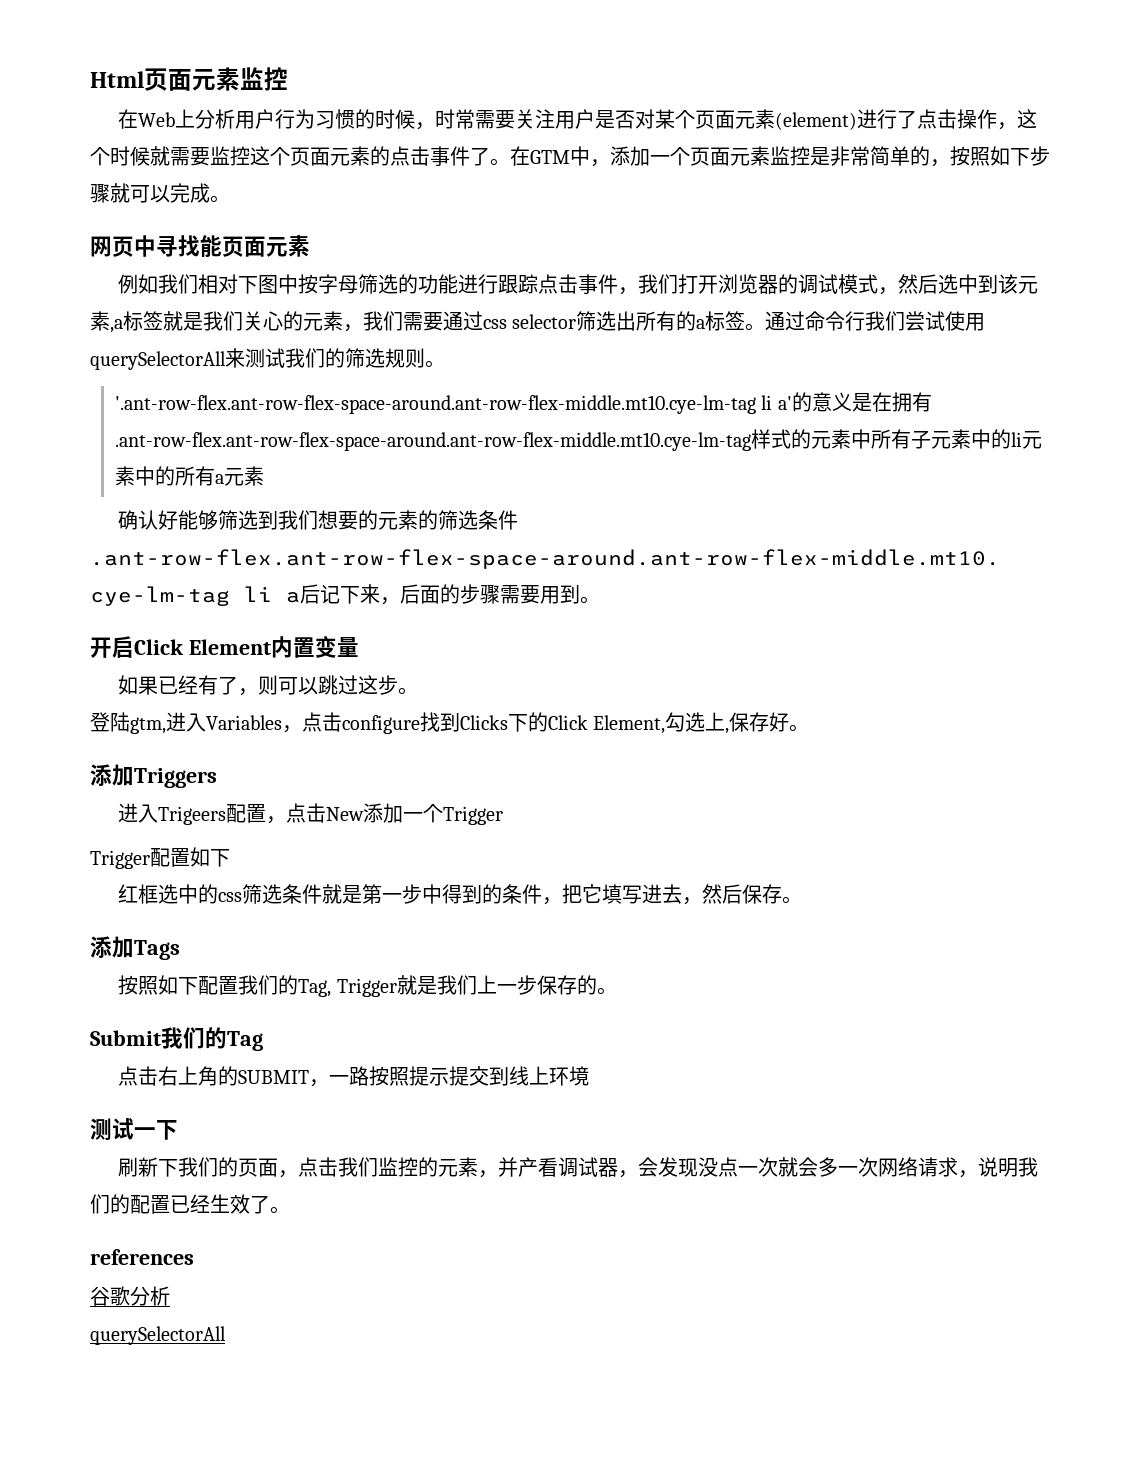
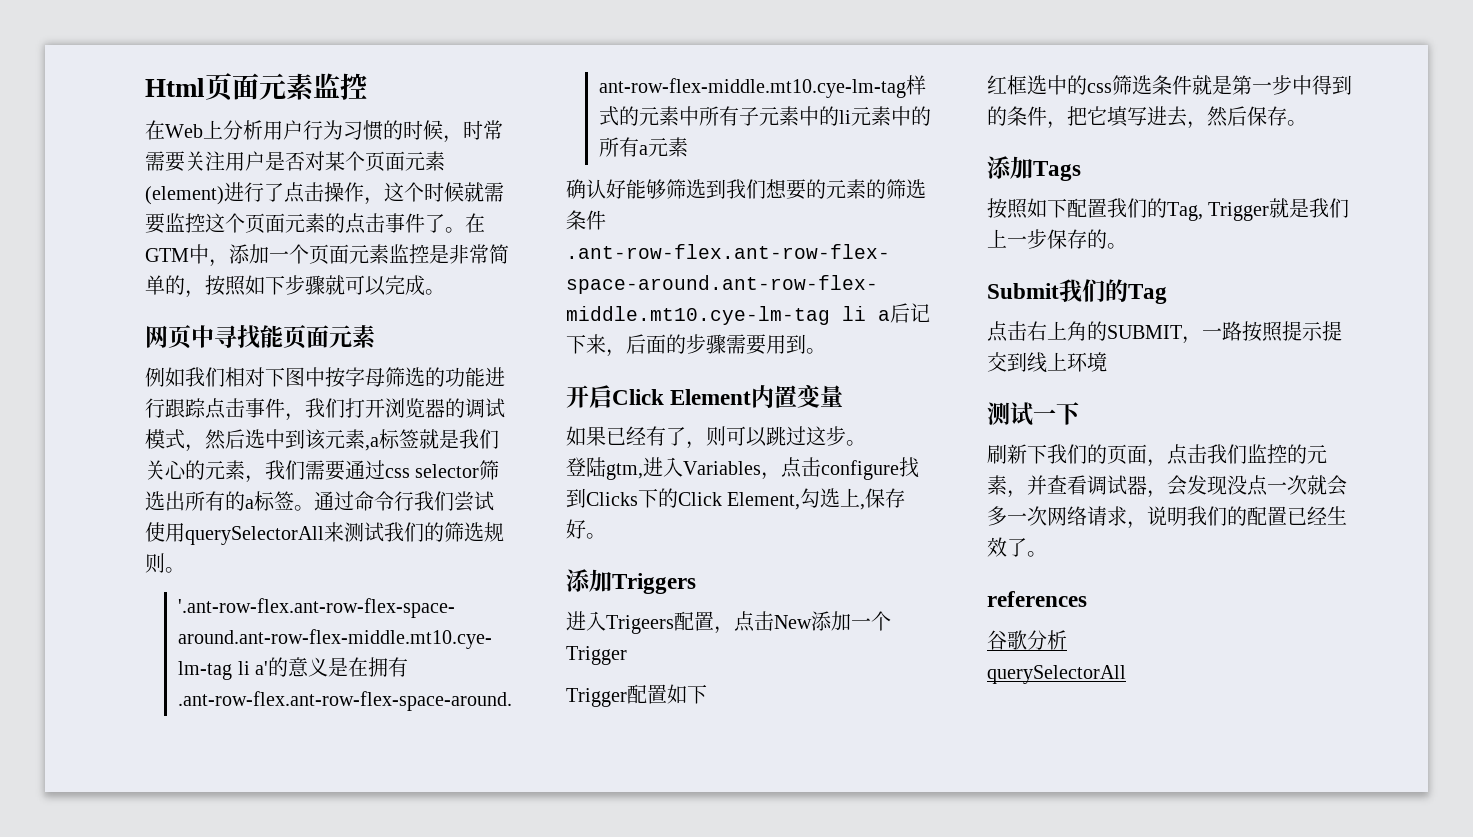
[518,1157,539,1177] 产 -> [1047,475,1067,494] 查

